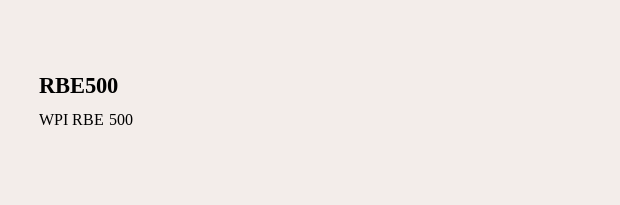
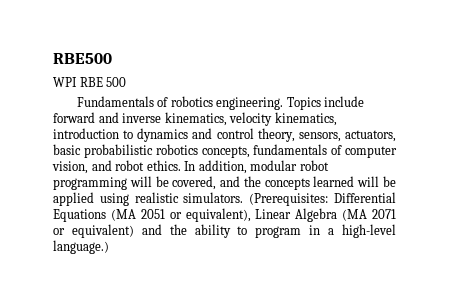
(133, 119) none -> [76,96,365,110] [53,112,337,126] [53,128,396,142] [53,144,397,158] [52,160,329,174] [53,176,396,190] [53,192,397,206] [53,208,396,222] [53,224,397,238] [53,240,109,254] // Fundamentals of robotics engineering. Topics include forward and inverse kinematics, velocity kinematics, introduction to dynamics and control theory, sensors, actuators, basic probabilistic robotics concepts, fundamentals of computer vision, and robot ethics. In addition, modular robot programming will be covered, and the concepts learned will be applied using realistic simulators. (Prerequisites: Differential Equations (MA 2051 or equivalent), Linear Algebra (MA 2071 or equivalent) and the ability to program in a high-level language.)

